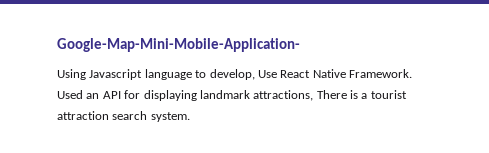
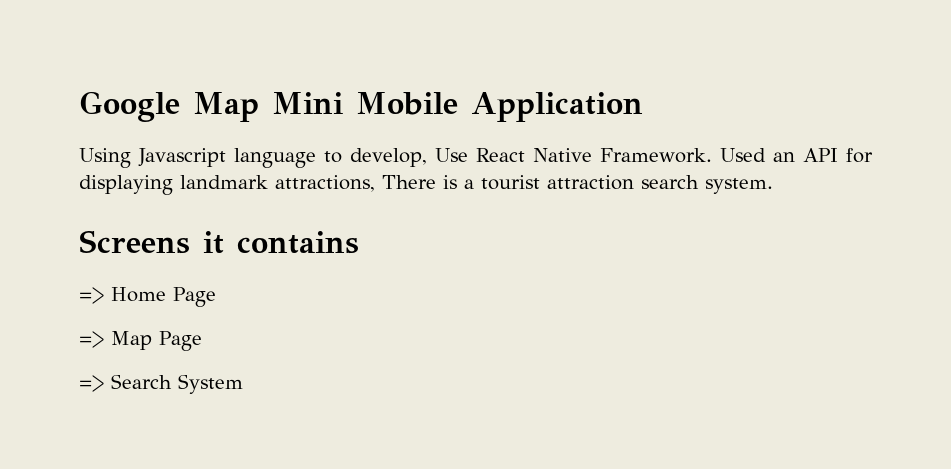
[57,38,300,52] Google-Map-Mini-Mobile-Application- -> [79,91,643,122] Google Map Mini Mobile Application
(190, 117) none -> [79,230,359,254] [79,287,216,307] [79,331,202,351] [79,374,243,394] // Screens it contains // => Home Page // => Map Page // => Search System

